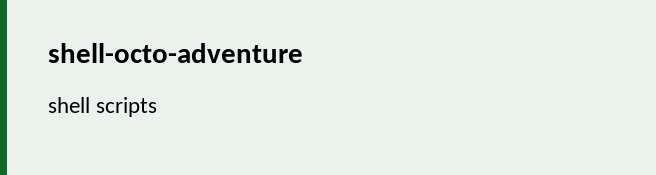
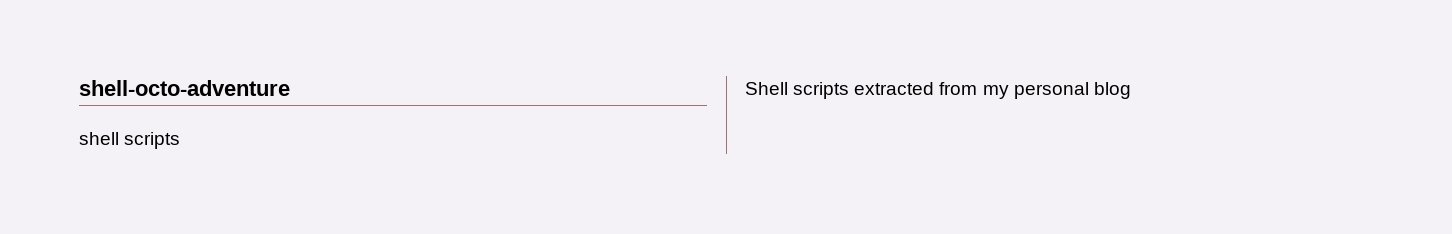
(158, 107) none -> [745,82,1131,99] // Shell scripts extracted from my personal blog

